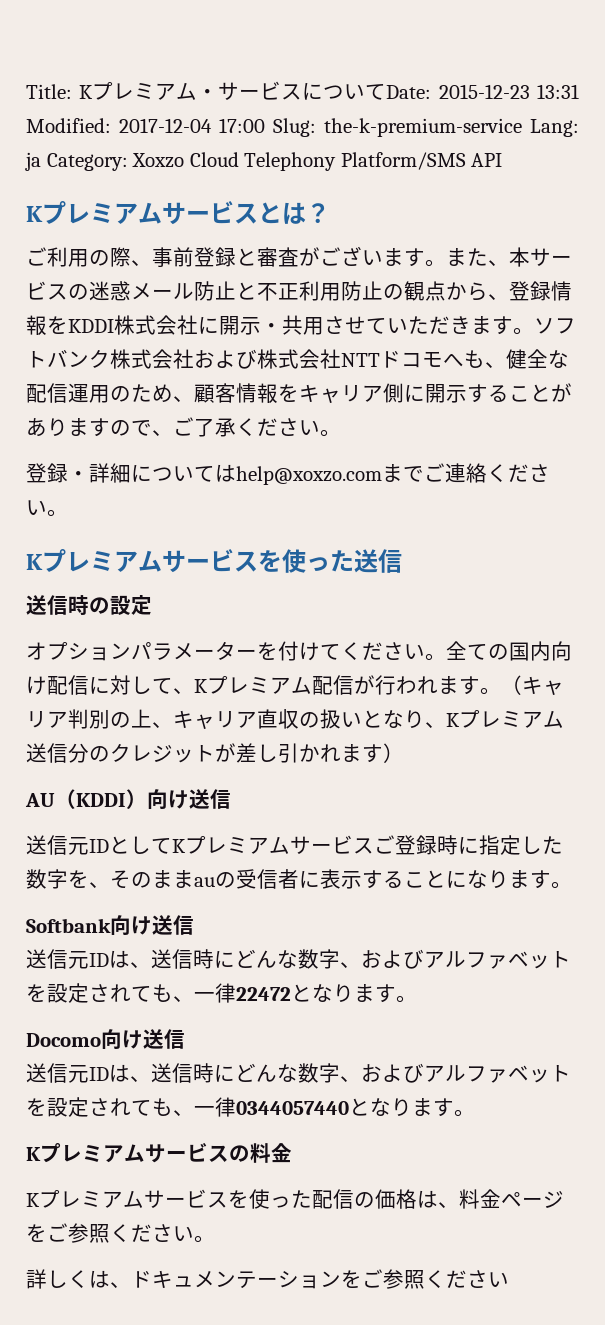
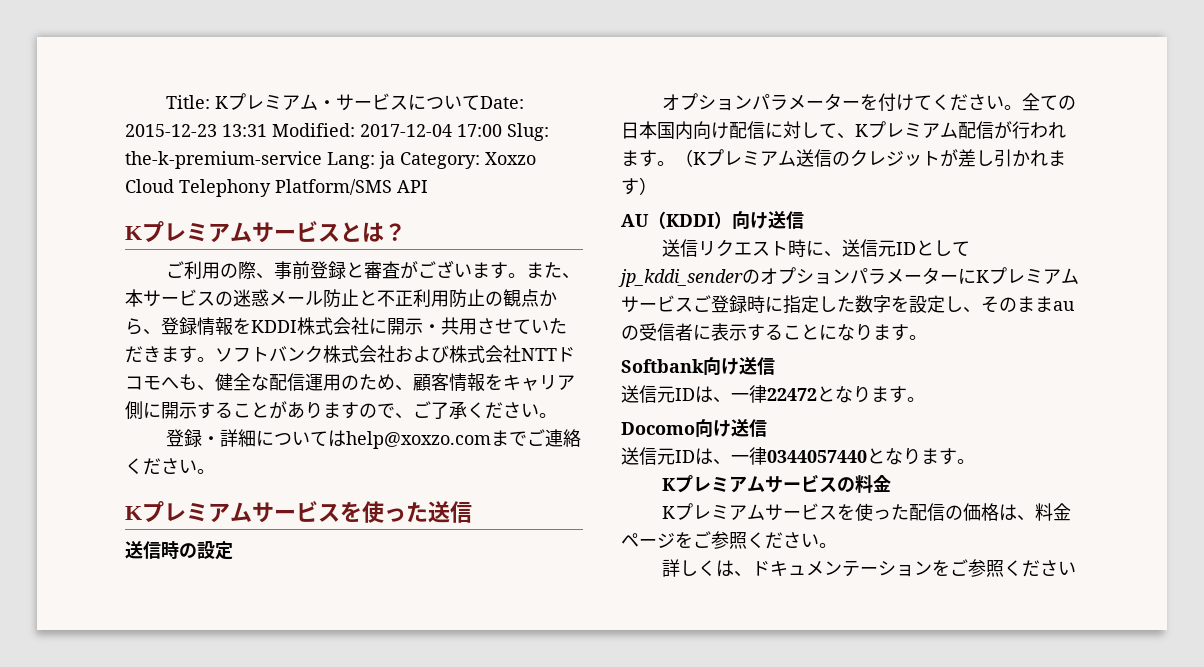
(509, 652) none -> [621,121,657,139] 日本
[522,676,564,695] [26,709,446,729] キャリア判別の上、キャリア直収の扱いとなり、 -> (693, 158) none
[68,743,89,763] 分 -> (832, 158) none
[68,836,172,855] 元IDとして -> [698,239,971,257] [618,267,976,287] リクエスト時に、送信元IDとしてjp_kddi_senderのオプションパラメーターに
(89, 879) none -> [909,295,963,313] 設定し
[151,949,571,969] [26,983,194,1003] 送信時にどんな数字、およびアルファベットを設定されても、 -> (731, 400) none
[151,1063,571,1083] [26,1097,194,1117] 送信時にどんな数字、およびアルファベットを設定されても、 -> (731, 462) none

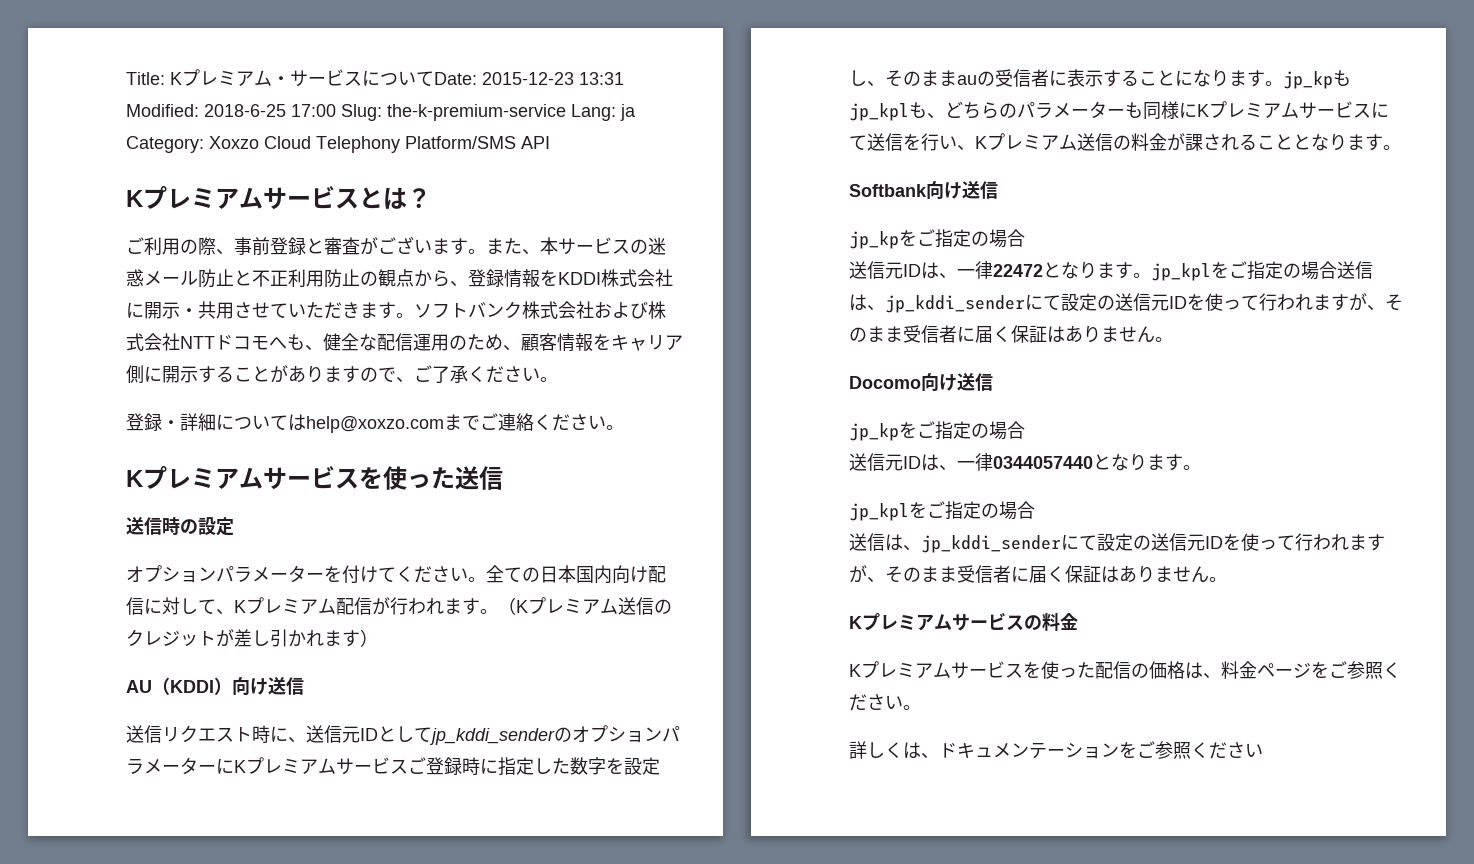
[360,124,452,137] 2017-12-04 -> [204,104,286,117] 2018-6-25
(927, 337) none -> [1283,70,1351,89] [849,101,1389,121] [849,133,1401,151] jp_kpもjp_kplも、どちらのパラメーターも同様にKプレミアムサービスにて送信を行い、Kプレミアム送信の料金が課されることとなります。
(775, 366) none -> [849,229,1025,249] // jp_kpをご指定の場合
(925, 399) none -> [1151,261,1373,281] [849,293,1403,313] [849,325,1173,343] jp_kplをご指定の場合送信は、jp_kddi_senderにて設定の送信元IDを使って行われますが、そのまま受信者に届く保証はありません。
(767, 428) none -> [849,421,1025,441] // jp_kpをご指定の場合
(975, 461) none -> [849,501,1035,521] [849,533,1385,553] [849,565,1227,583] // jp_kplをご指定の場合 // 送信は、jp_kddi_senderにて設定の送信元IDを使って行われますが、そのまま受信者に届く保証はありません。

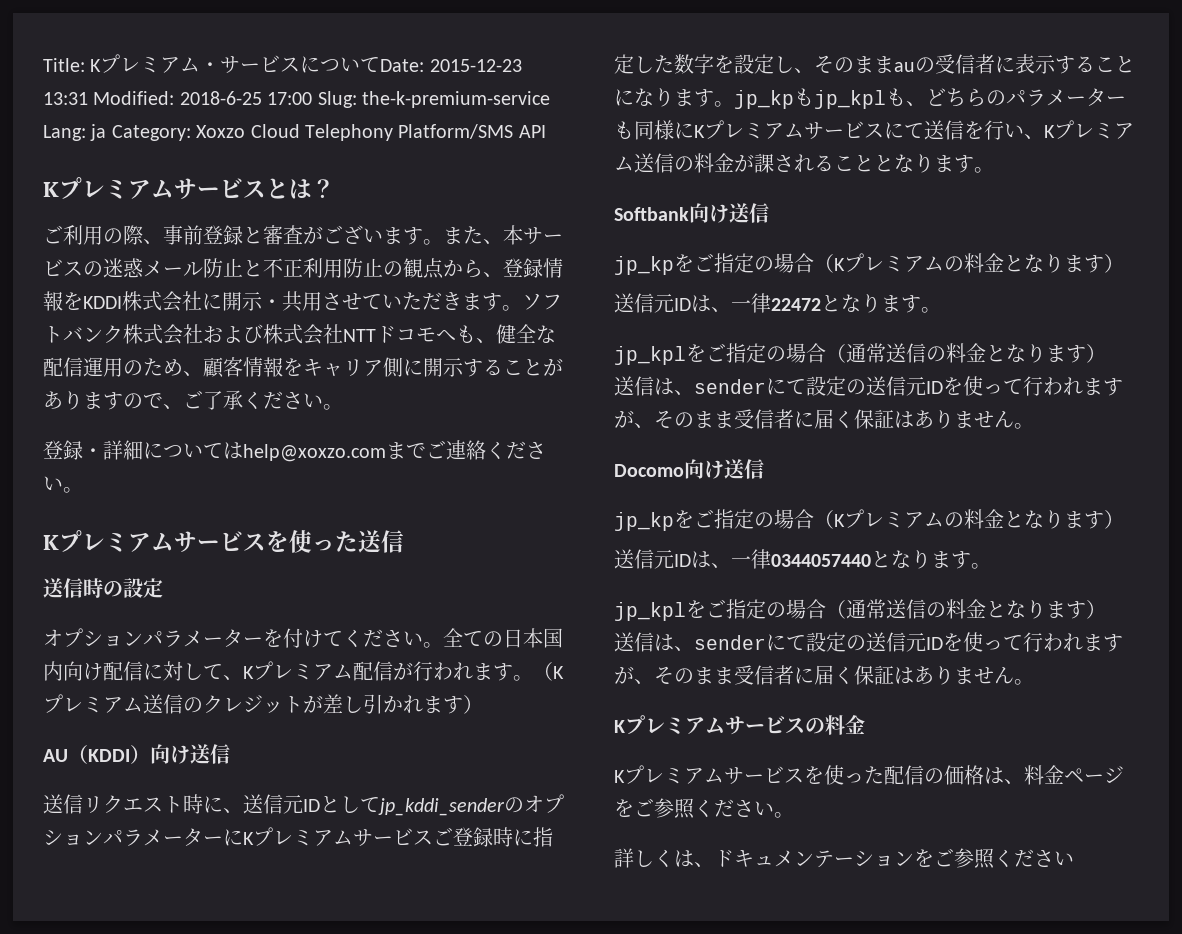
(1025, 238) none -> [814,253,1124,273] （Kプレミアムの料金となります）
[1151,261,1373,281] [849,294,1025,313] jp_kplをご指定の場合送信は、jp_kddi_sender -> [614,343,1106,365] [614,376,766,396] // jp_kplをご指定の場合（通常送信の料金となります） // 送信は、sender
(1025, 430) none -> [814,509,1124,529] （Kプレミアムの料金となります）
[849,533,1061,553] // 送信は、jp_kddi_sender -> [826,599,1106,619] [614,632,766,652] （通常送信の料金となります） // 送信は、sender

